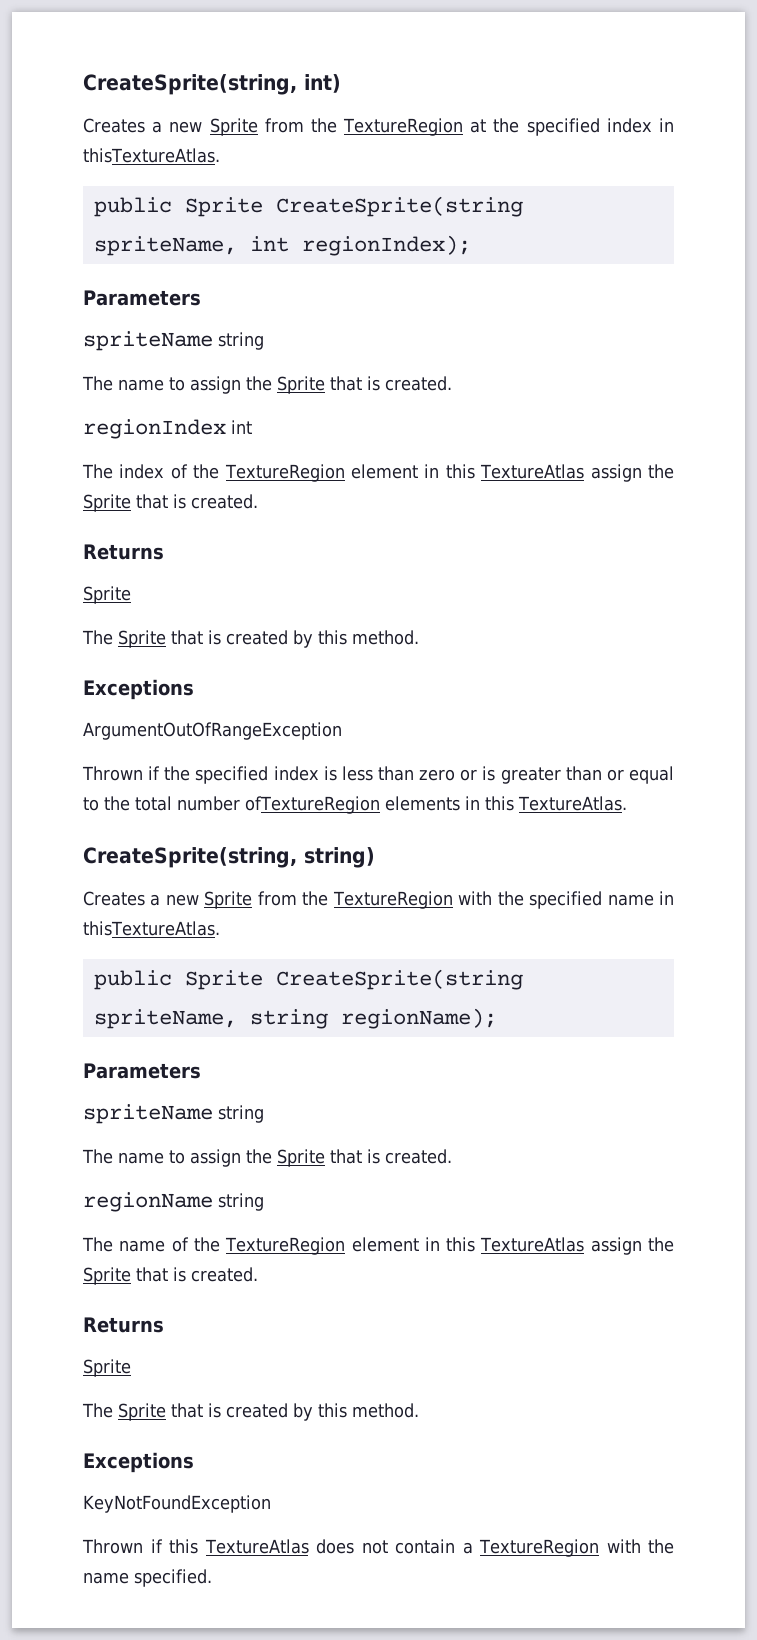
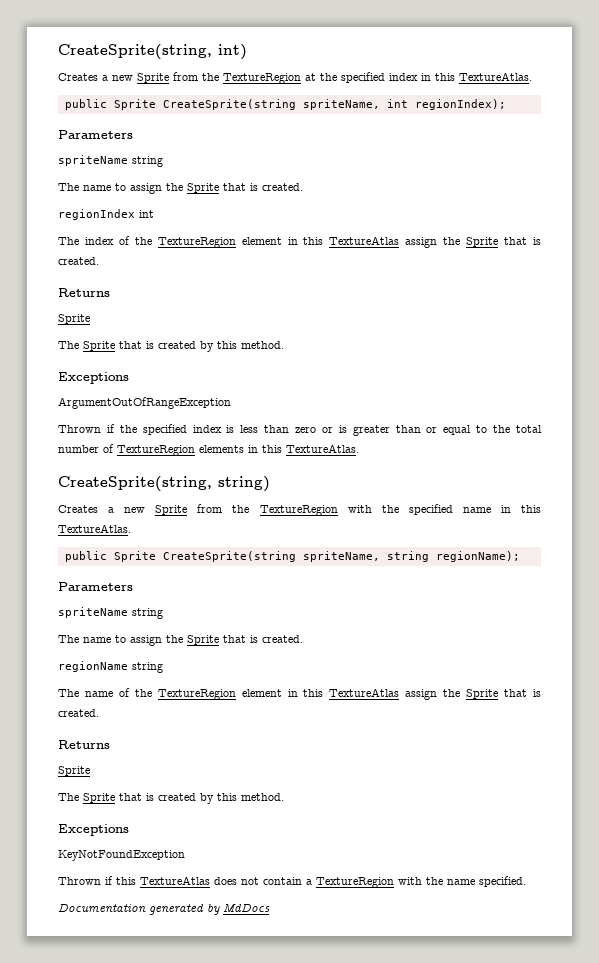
[83,148,220,163] thisTextureAtlas. -> [435,72,532,81] this TextureAtlas.
[245,796,380,814] ofTextureRegion -> [103,444,195,456] of TextureRegion
[83,921,220,936] thisTextureAtlas. -> [520,505,541,513] [58,524,131,533] this TextureAtlas.
(212, 1578) none -> [58,903,270,915] // Documentation generated by MdDocs

